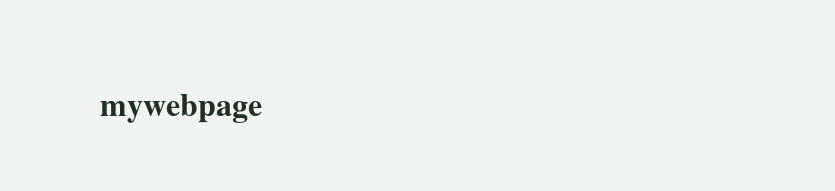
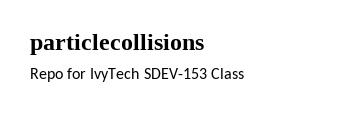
[100,94,262,123] mywebpage -> [30,34,204,55] [30,68,244,82] particlecollisions // Repo for IvyTech SDEV-153 Class

